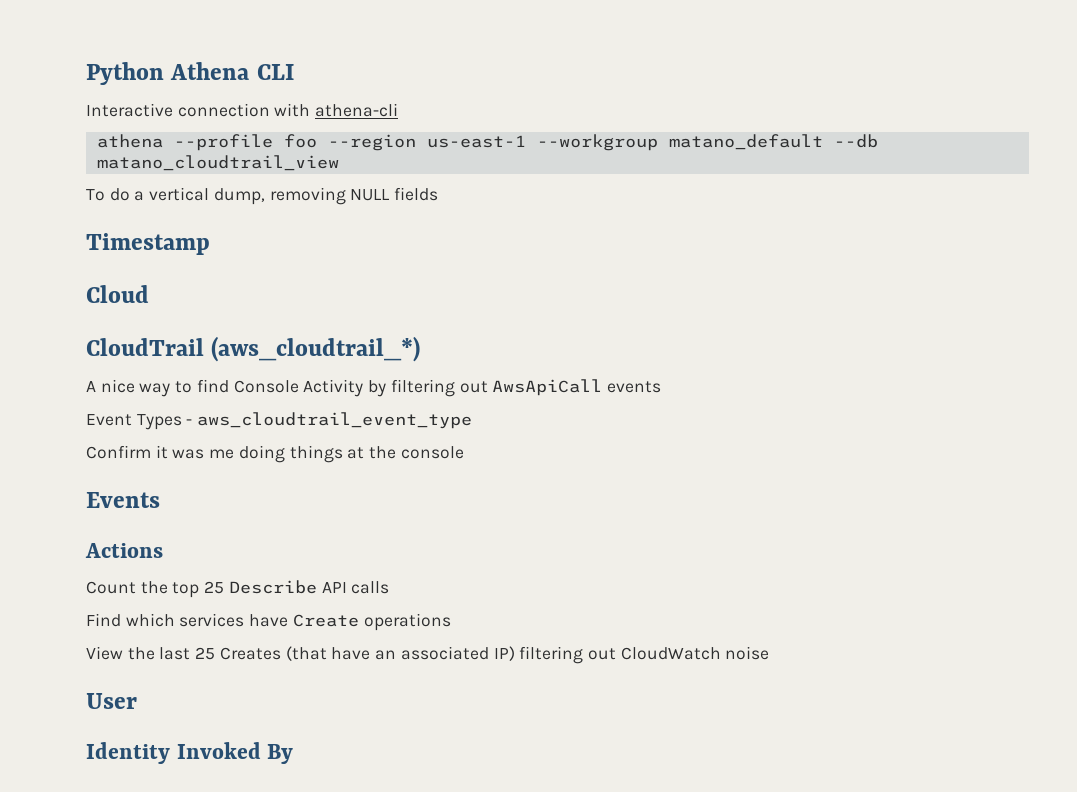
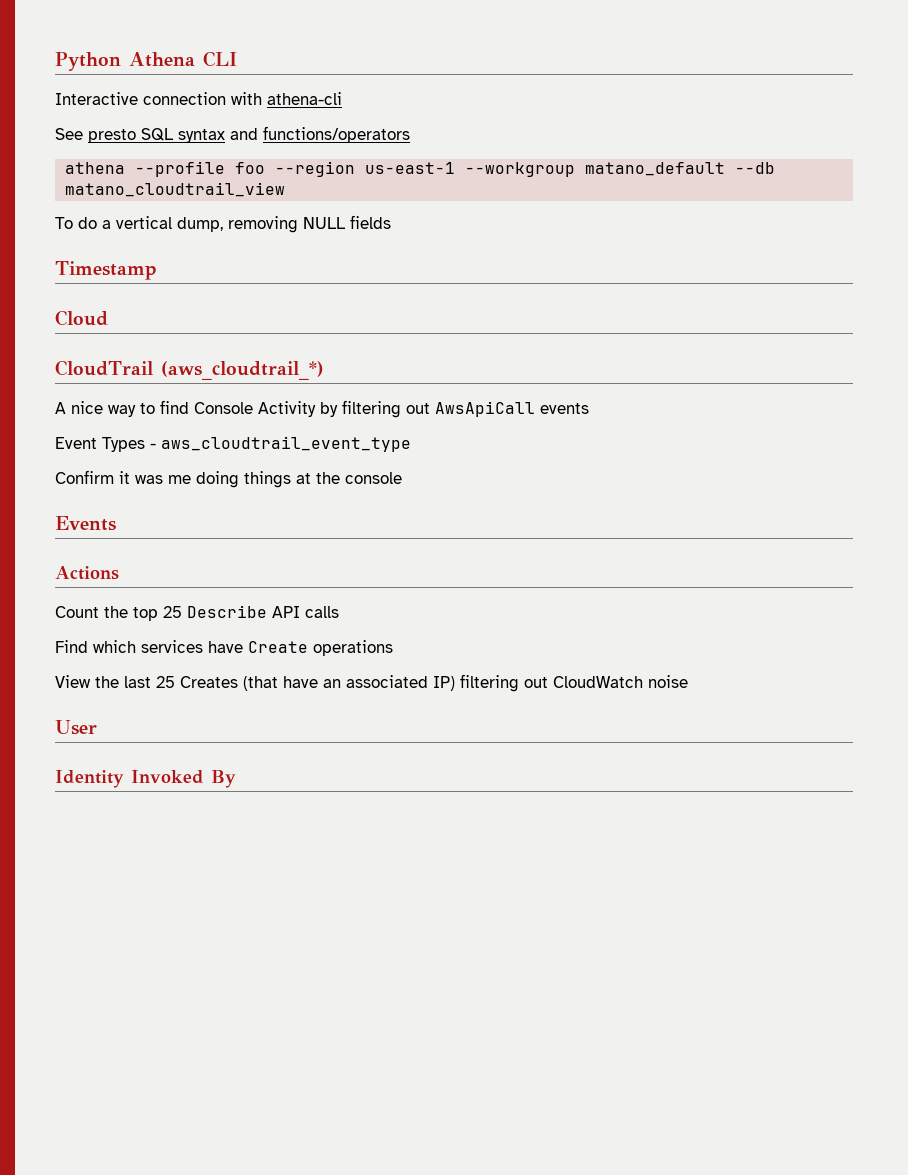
(399, 110) none -> [55,126,410,143] // See presto SQL syntax and functions/operators

